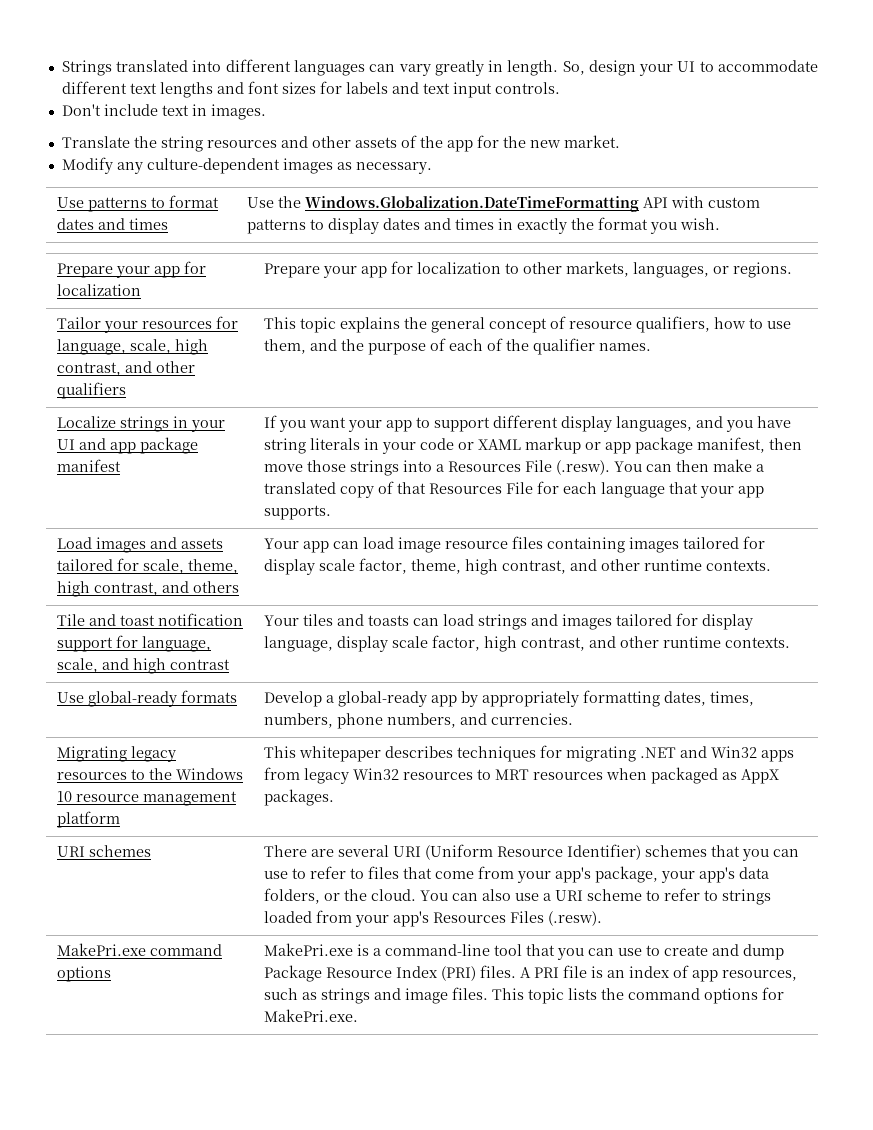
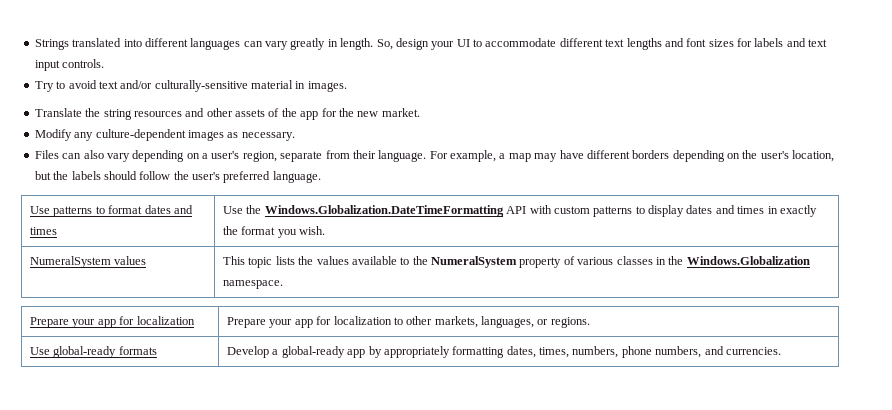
[61,104,189,116] Don't include text -> [34,80,293,92] Try to avoid text and/or culturally-sensitive material
(432, 168) none -> [34,150,835,162] [34,171,321,183] // Files can also vary depending on a user's region, separate from their language. For example, a map may have different borders depending on the user's location, but the labels should follow the user's preferred language.
(720, 224) none -> [30,256,147,268] [223,256,810,268] [223,280,284,289] // NumeralSystem values | This topic lists the values available to the NumeralSystem property of various classes in the Windows.Globalization namespace.
[56,316,238,333] [56,339,208,355] [56,361,195,376] [56,382,126,399] [263,316,791,333] [263,338,651,355] [56,416,225,432] [56,437,198,454] [56,459,121,472] [263,415,791,432] [263,437,802,454] [263,459,764,476] [263,481,764,498] [263,505,331,520] [56,537,223,553] [56,558,238,574] [56,581,239,597] [263,536,765,553] [263,558,771,575] [56,613,243,626] [56,635,211,652] [56,658,230,674] [263,613,753,630] [263,635,790,652] // Tailor your resources for language, scale, high contrast, and other qualifiers | This topic explains the general concept of resource qualifiers, how to use them, and the purpose of each of the qualifier names. // Localize strings in your UI and app package manifest | If you want your app to support different display languages, and you have string literals in your code or XAML markup or app package manifest, then move those strings into a Resources File (.resw). You can then make a translated copy of that Resources File for each language that your app supports. // Load images and assets tailored for scale, theme, high contrast, and others | Your app can load image resource files containing images tailored for display scale factor, theme, high contrast, and other runtime contexts. // Tile and toast notification support for language, scale, and high contrast | Your tiles and toasts can load strings and images tailored for display language, display scale factor, high contrast, and other runtime contexts. -> (590, 322) none
[56,746,176,762] [56,768,243,780] [56,791,237,806] [56,811,120,828] [263,745,794,762] [263,767,779,784] [263,789,334,806] [56,845,151,857] [263,844,799,861] [263,866,769,883] [263,888,771,905] [263,910,602,927] [56,943,222,956] [56,966,111,982] [263,943,784,960] [263,965,797,982] [263,987,784,1004] [263,1009,358,1022] // Migrating legacy resources to the Windows 10 resource management platform | This whitepaper describes techniques for migrating .NET and Win32 apps from legacy Win32 resources to MRT resources when packaged as AppX packages. // URI schemes | There are several URI (Uniform Resource Identifier) schemes that you can use to refer to files that come from your app's package, your app's data folders, or the cloud. You can also use a URI scheme to refer to strings loaded from your app's Resources Files (.resw). // MakePri.exe command options | MakePri.exe is a command-line tool that you can use to create and dump Package Resource Index (PRI) files. A PRI file is an index of app resources, such as strings and image files. This topic lists the command options for MakePri.exe. -> (781, 351) none

